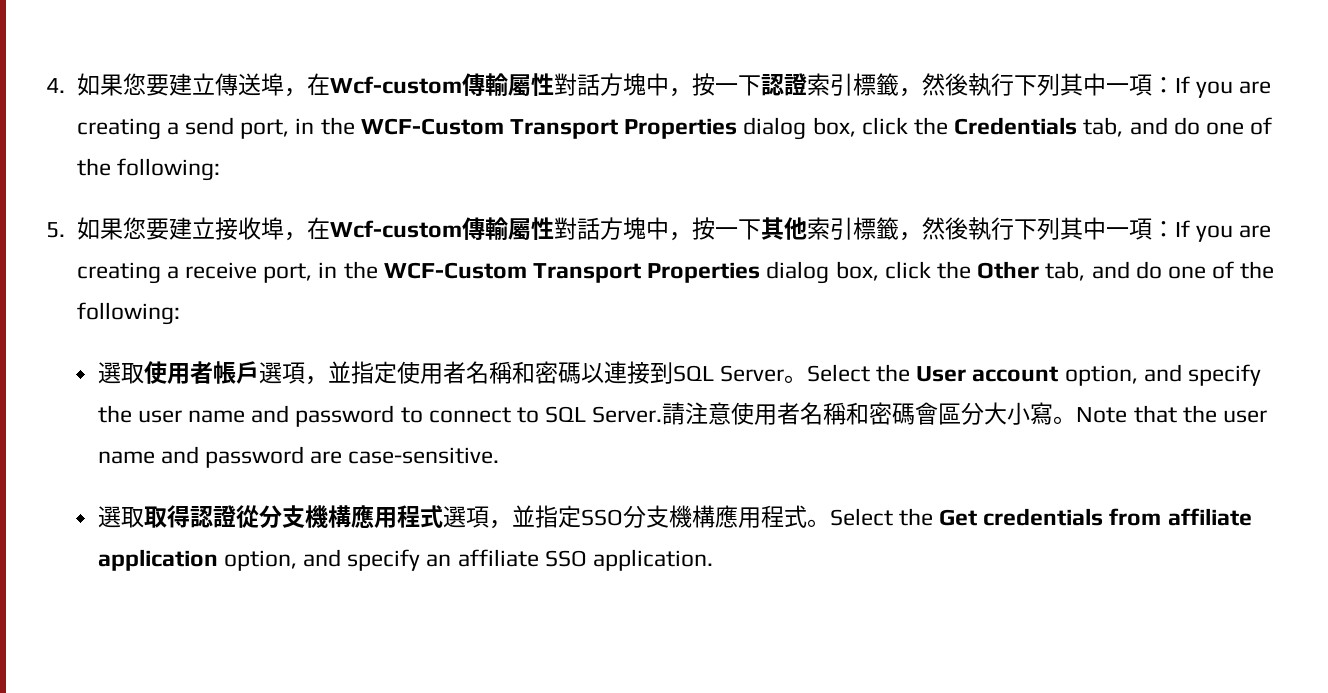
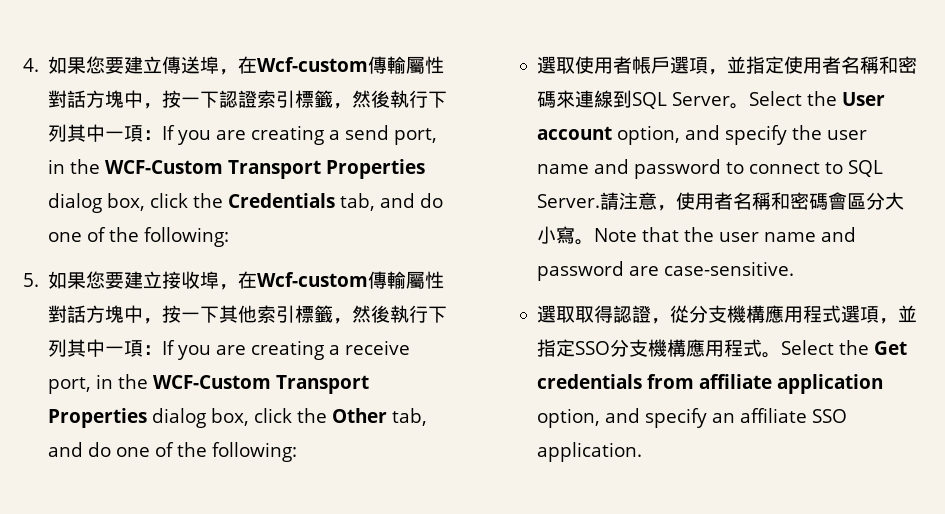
[580,361,650,384] 以連接 -> [555,90,613,108] 來連線
(732, 413) none -> [656,205,676,211] ，
(236, 516) none -> [650,318,670,324] ，

